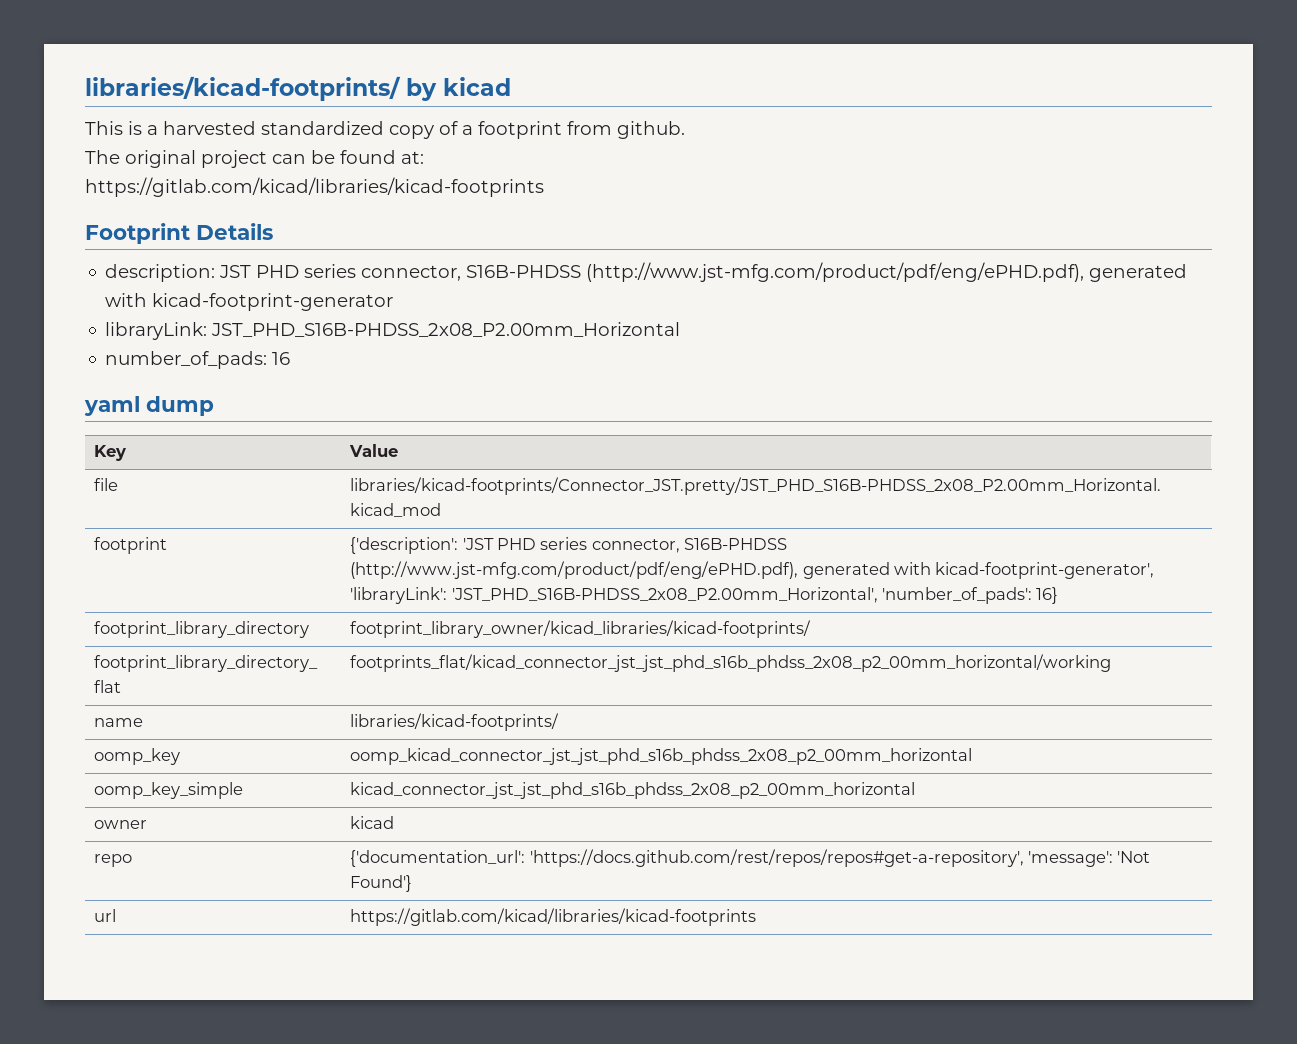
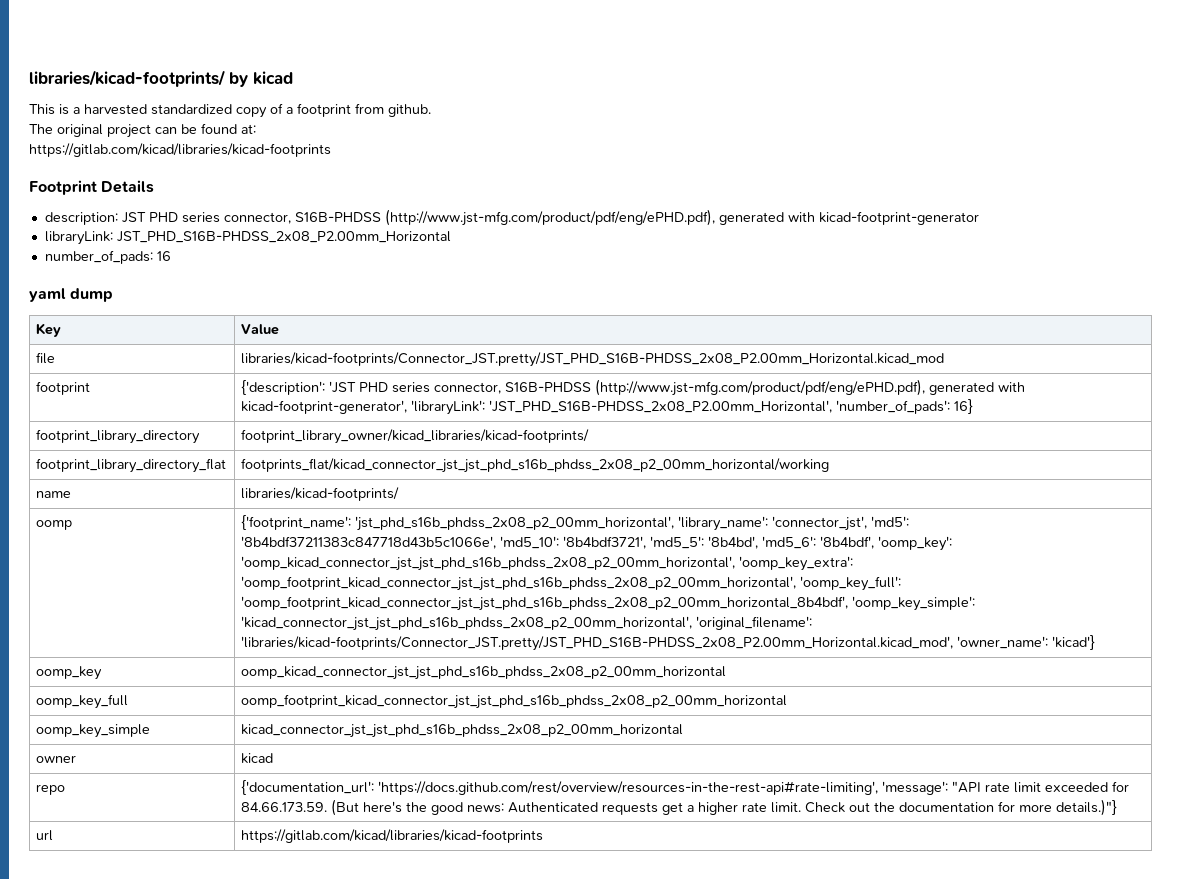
(560, 722) none -> [36,520,73,530] [241,515,910,531] [241,536,953,551] [241,556,854,571] [241,576,902,591] [241,596,976,611] [241,616,813,631] [241,635,1096,651] // oomp | {'footprint_name': 'jst_phd_s16b_phdss_2x08_p2_00mm_horizontal', 'library_name': 'connector_jst', 'md5': '8b4bdf37211383c847718d43b5c1066e', 'md5_10': '8b4bdf3721', 'md5_5': '8b4bd', 'md5_6': '8b4bdf', 'oomp_key': 'oomp_kicad_connector_jst_jst_phd_s16b_phdss_2x08_p2_00mm_horizontal', 'oomp_key_extra': 'oomp_footprint_kicad_connector_jst_jst_phd_s16b_phdss_2x08_p2_00mm_horizontal', 'oomp_key_full': 'oomp_footprint_kicad_connector_jst_jst_phd_s16b_phdss_2x08_p2_00mm_horizontal_8b4bdf', 'oomp_key_simple': 'kicad_connector_jst_jst_phd_s16b_phdss_2x08_p2_00mm_horizontal', 'original_filename': 'libraries/kicad-footprints/Connector_JST.pretty/JST_PHD_S16B-PHDSS_2x08_P2.00mm_Horizontal.kicad_mod', 'owner_name': 'kicad'}
(973, 756) none -> [36,694,129,709] [241,694,788,709] // oomp_key_full | oomp_footprint_kicad_connector_jst_jst_phd_s16b_phdss_2x08_p2_00mm_horizontal
[529,849,1151,867] [350,875,413,892] 'https://docs.github.com/rest/repos/repos#get-a-repository', 'message': 'Not Found'} -> [378,781,1130,795] [241,799,1118,816] 'https://docs.github.com/rest/overview/resources-in-the-rest-api#rate-limiting', 'message': "API rate limit exceeded for 84.66.173.59. (But here's the good news: Authenticated requests get a higher rate limit. Check out the documentation for more details.)"}

